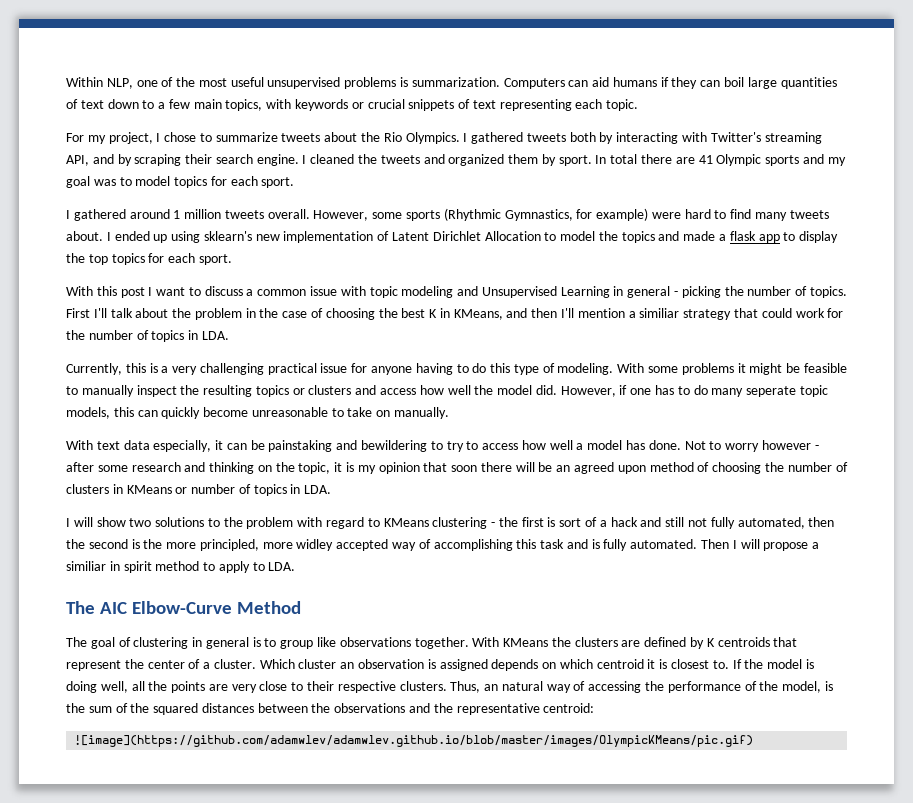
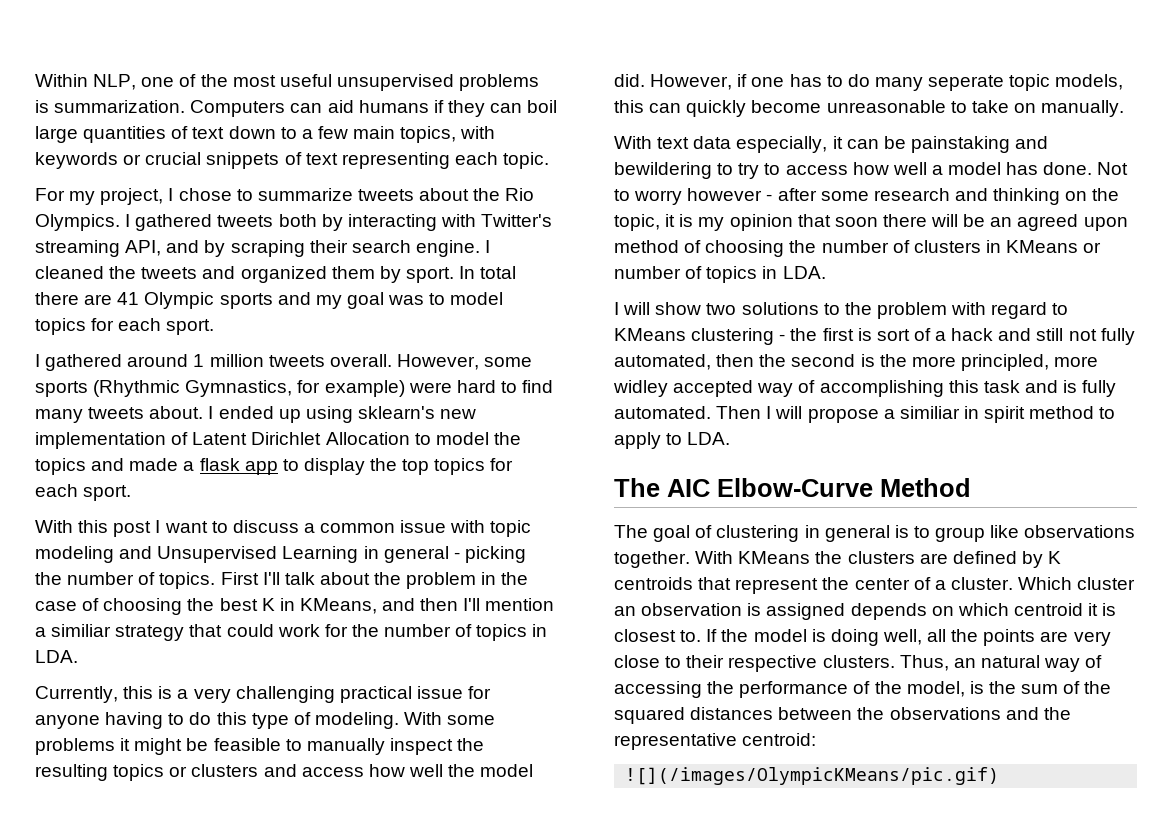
[74,735,754,747] ![image](https://github.com/adamwlev/adamwlev.github.io/blob/master/images/OlympicKMeans/pic.gif) -> [625,767,1000,785] ![](/images/OlympicKMeans/pic.gif)

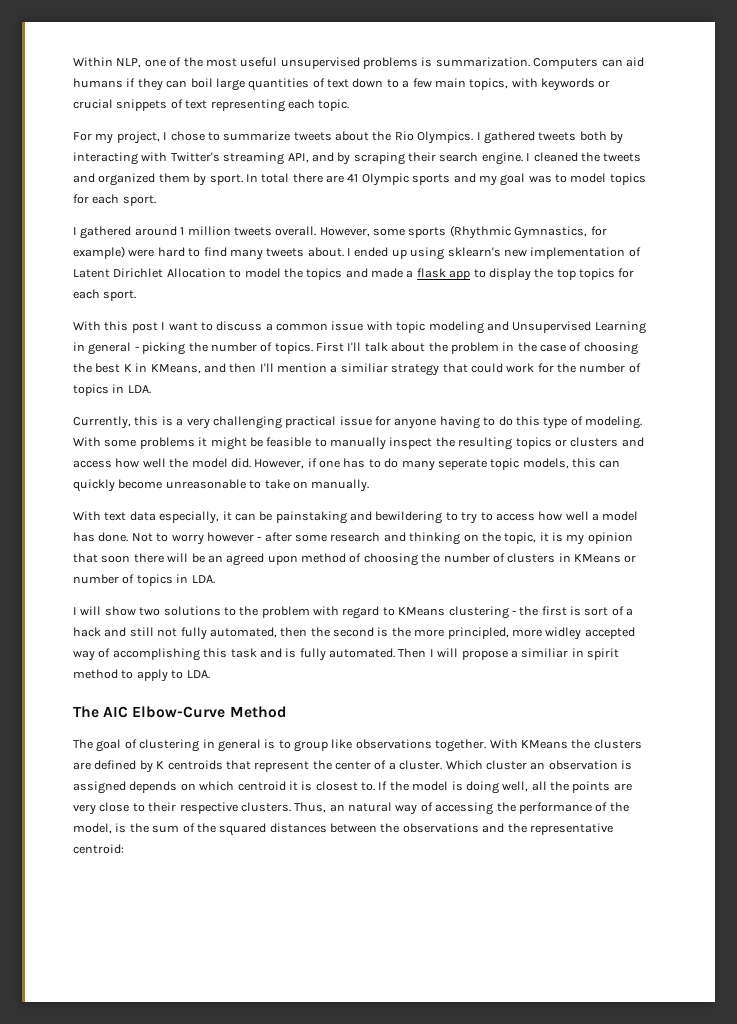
[625,767,1000,785] // ![](/images/OlympicKMeans/pic.gif) -> (124, 849) none

